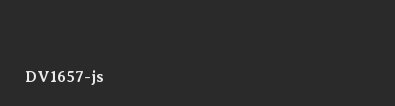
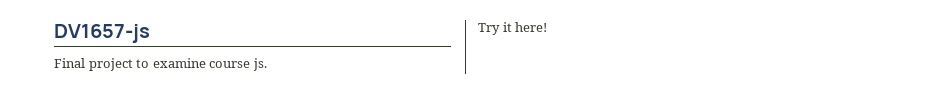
(104, 77) none -> [54,58,267,71] [478,22,548,35] // Final project to examine course js. // Try it here!

